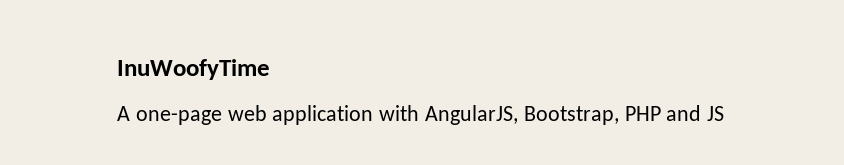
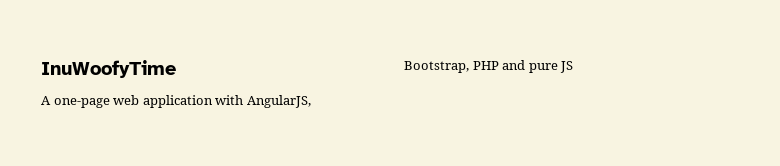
(702, 113) none -> [528,63,558,73] pure

